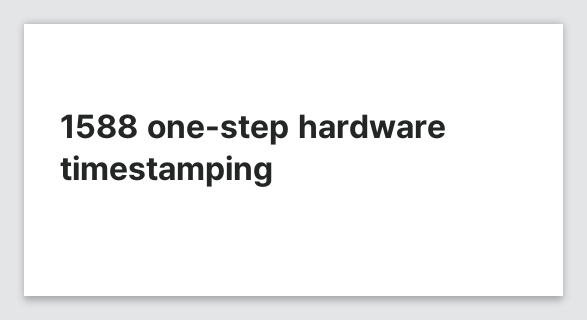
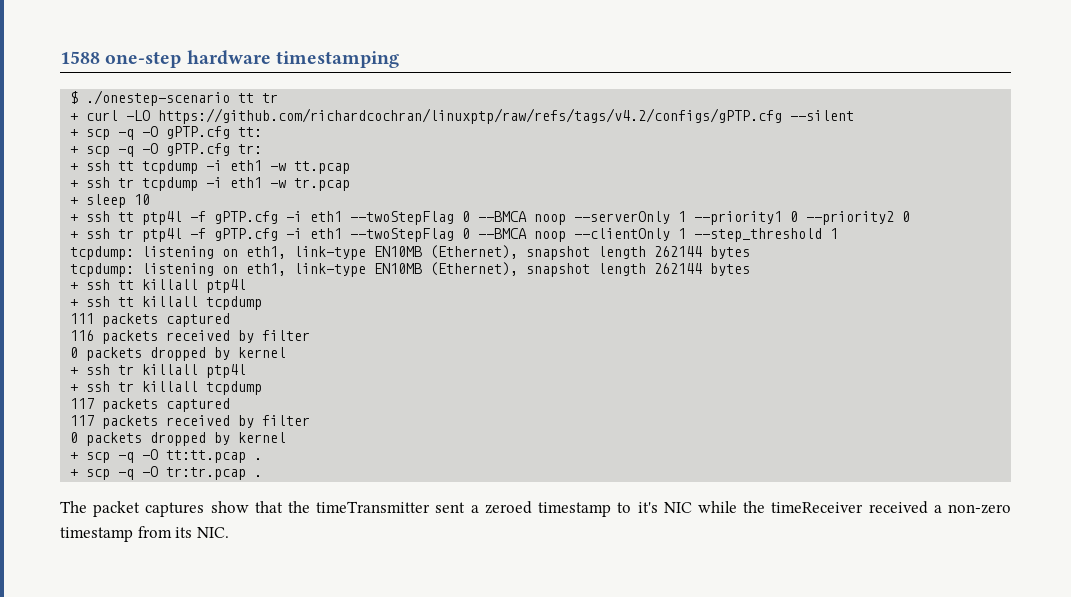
(273, 171) none -> [70,90,279,106] [70,108,855,124] [70,126,263,140] [70,143,263,157] [70,160,351,174] [70,177,351,191] [70,194,151,208] [70,211,911,225] [70,228,839,242] [70,245,751,260] [70,262,751,277] [70,279,247,293] [70,296,263,310] [70,313,231,327] [70,330,311,344] [70,347,287,361] [70,364,247,378] [70,381,263,395] [70,398,231,412] [70,415,311,429] [70,432,287,446] [70,449,263,463] [70,466,263,480] [60,501,1012,517] [60,526,229,542] // $ ./onestep-scenario tt tr // + curl -LO https://github.com/richardcochran/linuxptp/raw/refs/tags/v4.2/configs/gPTP.cfg --silent // + scp -q -O gPTP.cfg tt: // + scp -q -O gPTP.cfg tr: // + ssh tt tcpdump -i eth1 -w tt.pcap // + ssh tr tcpdump -i eth1 -w tr.pcap // + sleep 10 // + ssh tt ptp4l -f gPTP.cfg -i eth1 --twoStepFlag 0 --BMCA noop --serverOnly 1 --priority1 0 --priority2 0 // + ssh tr ptp4l -f gPTP.cfg -i eth1 --twoStepFlag 0 --BMCA noop --clientOnly 1 --step_threshold 1 // tcpdump: listening on eth1, link-type EN10MB (Ethernet), snapshot length 262144 bytes // tcpdump: listening on eth1, link-type EN10MB (Ethernet), snapshot length 262144 bytes // + ssh tt killall ptp4l // + ssh tt killall tcpdump // 111 packets captured // 116 packets received by filter // 0 packets dropped by kernel // + ssh tr killall ptp4l // + ssh tr killall tcpdump // 117 packets captured // 117 packets received by filter // 0 packets dropped by kernel // + scp -q -O tt:tt.pcap . // + scp -q -O tr:tr.pcap . // The packet captures show that the timeTransmitter sent a zeroed timestamp to it's NIC while the timeReceiver received a non-zero timestamp from its NIC.

